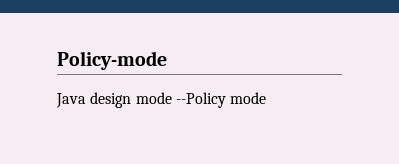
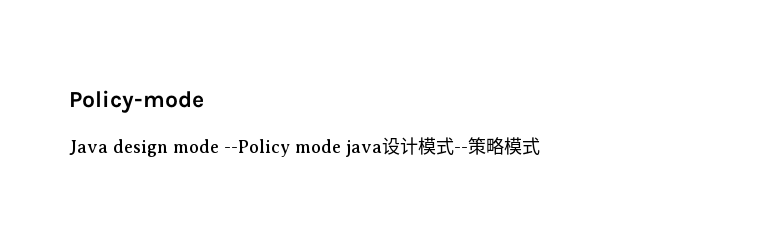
(267, 98) none -> [346,137,540,157] java设计模式--策略模式

